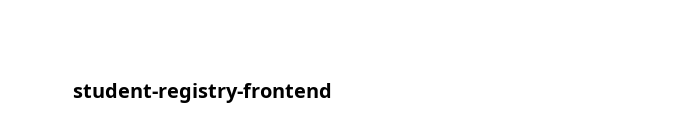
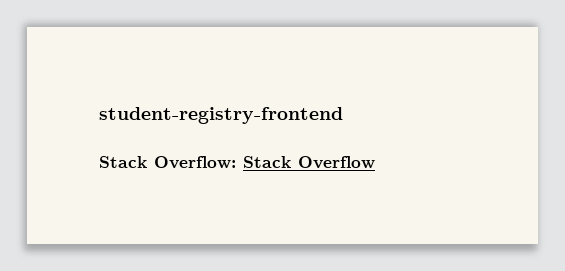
(332, 93) none -> [99,156,375,169] // Stack Overflow: Stack Overflow

